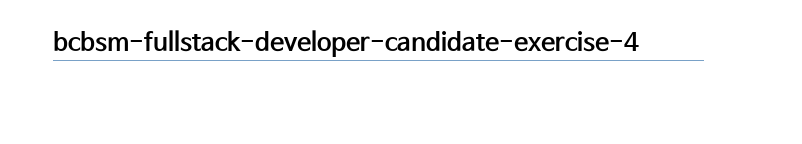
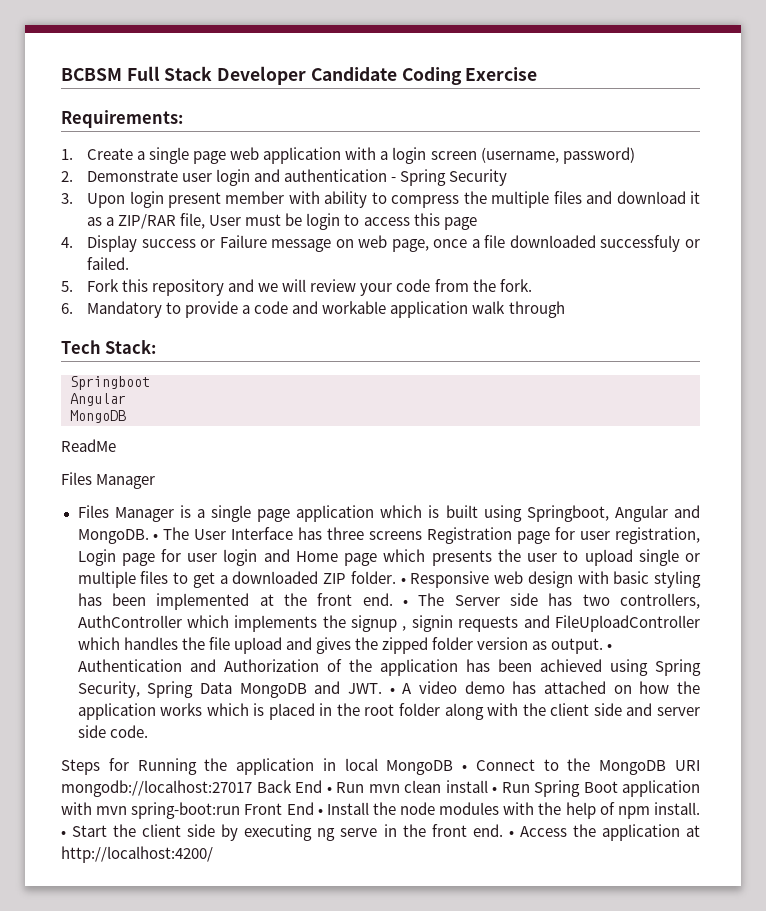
[53,30,639,57] bcbsm-fullstack-developer-candidate-exercise-4 -> [61,66,538,85] [61,110,183,128] [61,147,635,164] [61,169,508,186] [61,191,700,208] [87,213,477,230] [61,235,700,252] [87,257,130,270] [61,279,532,296] [61,301,565,318] [61,340,157,354] [70,376,150,390] [70,393,126,406] [70,410,126,423] [61,439,116,452] [61,472,156,489] [77,505,701,522] [77,527,700,544] [77,549,701,566] [77,571,701,588] [77,593,701,610] [77,615,700,632] [77,637,613,654] [77,659,701,676] [77,681,701,698] [77,703,701,720] [77,725,148,738] [61,758,700,775] [61,780,700,797] [61,802,700,819] [61,824,700,841] [61,846,213,863] BCBSM Full Stack Developer Candidate Coding Exercise // Requirements: // 1. Create a single page web application with a login screen (username, password) // 2. Demonstrate user login and authentication - Spring Security // 3. Upon login present member with ability to compress the multiple files and download it as a ZIP/RAR file, User must be login to access this page // 4. Display success or Failure message on web page, once a file downloaded successfuly or failed. // 5. Fork this repository and we will review your code from the fork. // 6. Mandatory to provide a code and workable application walk through // Tech Stack: // Springboot // Angular // MongoDB // ReadMe // Files Manager // Files Manager is a single page application which is built using Springboot, Angular and MongoDB. • The User Interface has three screens Registration page for user registration, Login page for user login and Home page which presents the user to upload single or multiple files to get a downloaded ZIP folder. • Responsive web design with basic styling has been implemented at the front end. • The Server side has two controllers, AuthController which implements the signup , signin requests and FileUploadController which handles the file upload and gives the zipped folder version as output. • Authentication and Authorization of the application has been achieved using Spring Security, Spring Data MongoDB and JWT. • A video demo has attached on how the application works which is placed in the root folder along with the client side and server side code. // Steps for Running the application in local MongoDB • Connect to the MongoDB URI mongodb://localhost:27017 Back End • Run mvn clean install • Run Spring Boot application with mvn spring-boot:run Front End • Install the node modules with the help of npm install. • Start the client side by executing ng serve in the front end. • Access the application at http://localhost:4200/

